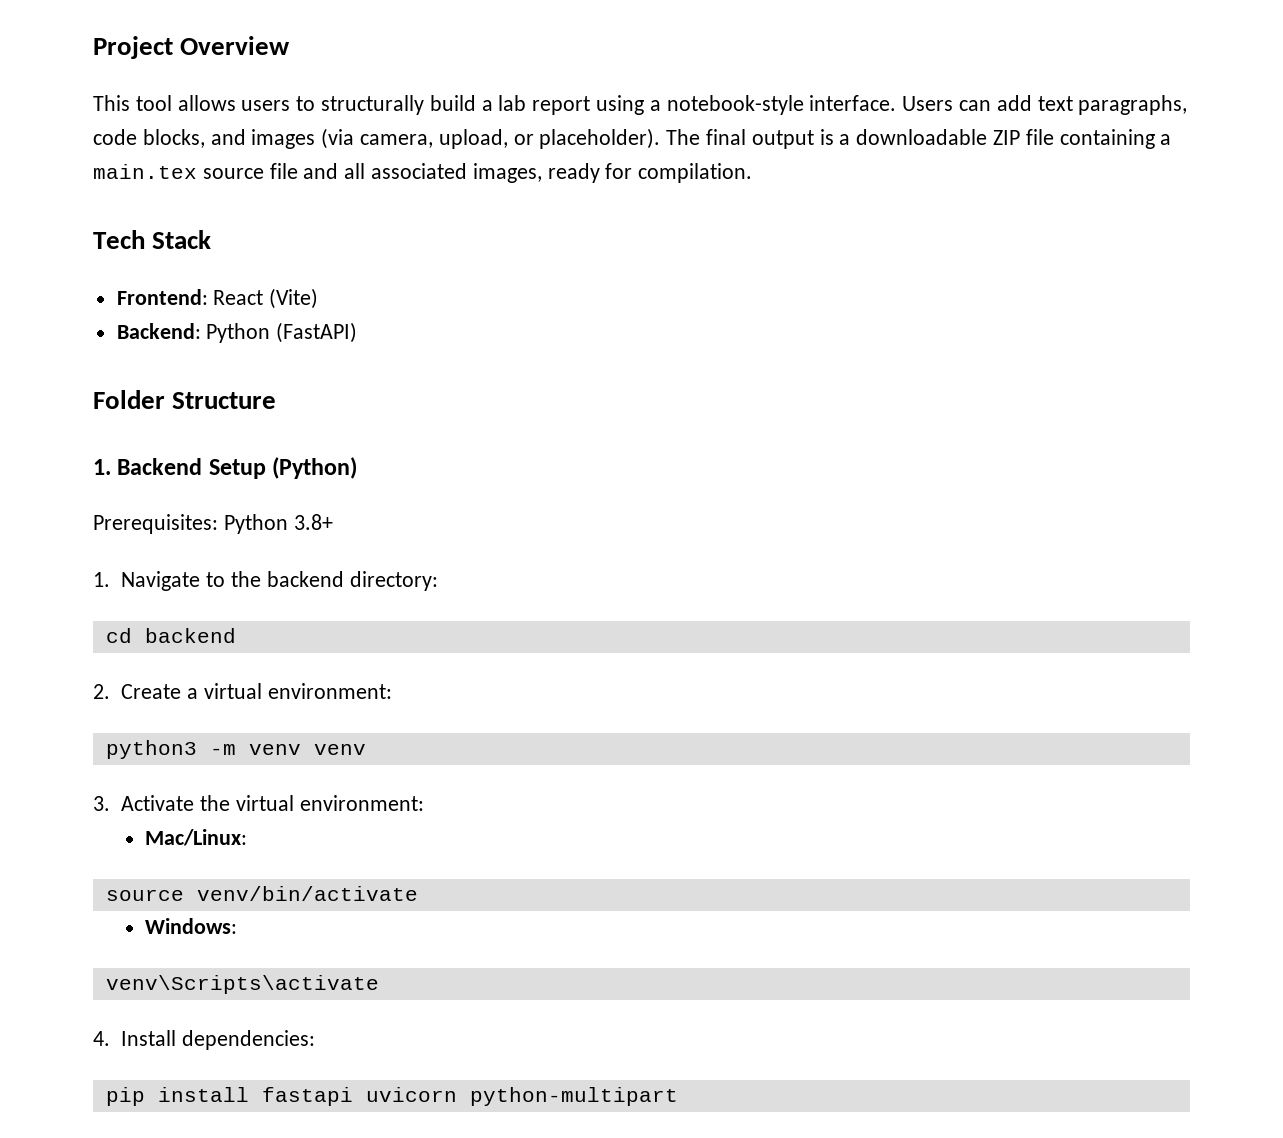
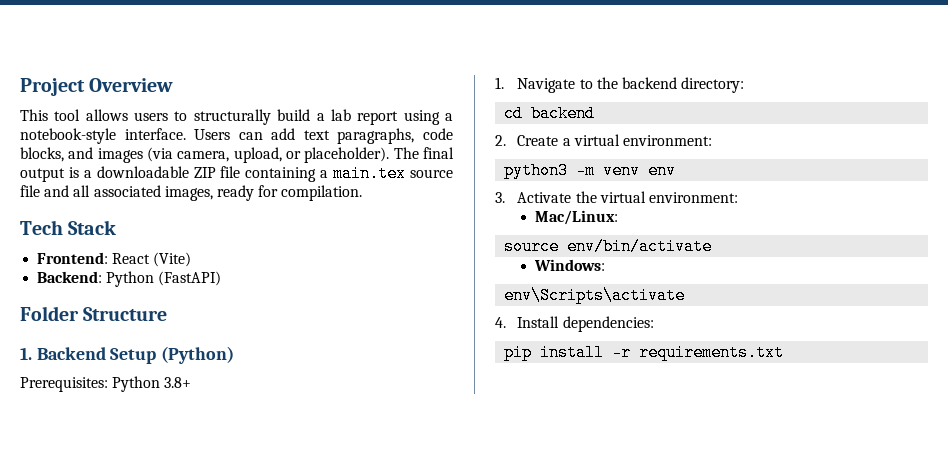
[313,744,366,755] venv -> [648,162,677,179] env
[196,886,418,901] venv/bin/activate -> [567,238,713,255] env/bin/activate
[105,975,379,994] venv\Scripts\activate -> [504,287,686,304] env\Scripts\activate
[261,1087,678,1106] fastapi uvicorn python-multipart -> [612,344,785,361] -r requirements.txt

